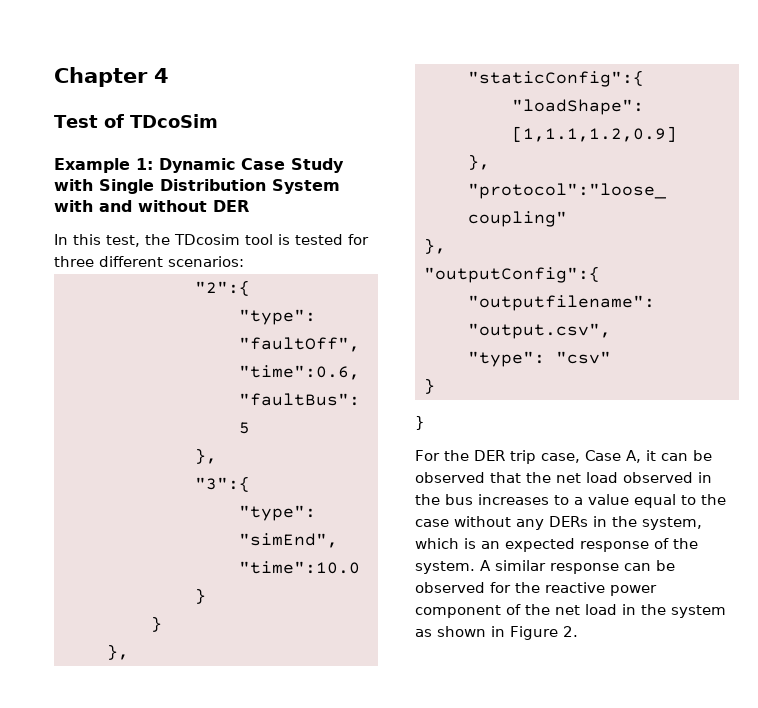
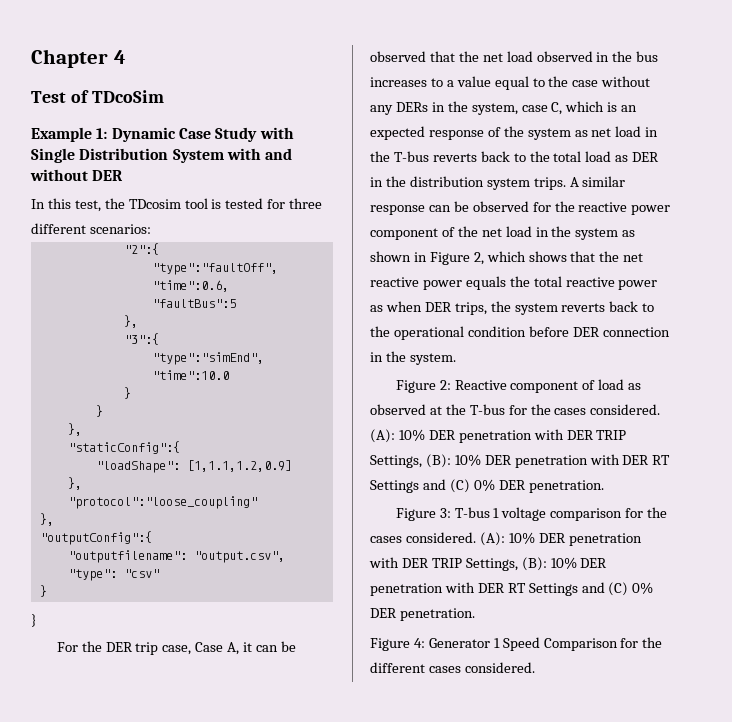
(702, 523) none -> [521,102,563,115] case C,
[415,561,475,574] system. -> [527,126,659,140] [370,151,660,162] [370,176,566,190] system as net load in the T-bus reverts back to the total load as DER in the distribution system trips.
[562,626,578,637] 2. -> [473,251,644,265] [370,276,658,290] [370,301,655,315] [370,326,670,340] [370,351,456,365] [395,379,642,393] [370,404,661,415] [370,429,627,443] [370,454,671,468] [370,479,604,493] [395,507,668,521] [370,532,642,546] [369,557,608,571] [370,582,654,596] [370,608,475,621] [370,637,663,651] [370,662,535,673] 2, which shows that the net reactive power equals the total reactive power as when DER trips, the system reverts back to the operational condition before DER connection in the system. // Figure 2: Reactive component of load as observed at the T-bus for the cases considered. (A): 10% DER penetration with DER TRIP Settings, (B): 10% DER penetration with DER RT Settings and (C) 0% DER penetration. // Figure 3: T-bus 1 voltage comparison for the cases considered. (A): 10% DER penetration with DER TRIP Settings, (B): 10% DER penetration with DER RT Settings and (C) 0% DER penetration. // Figure 4: Generator 1 Speed Comparison for the different cases considered.

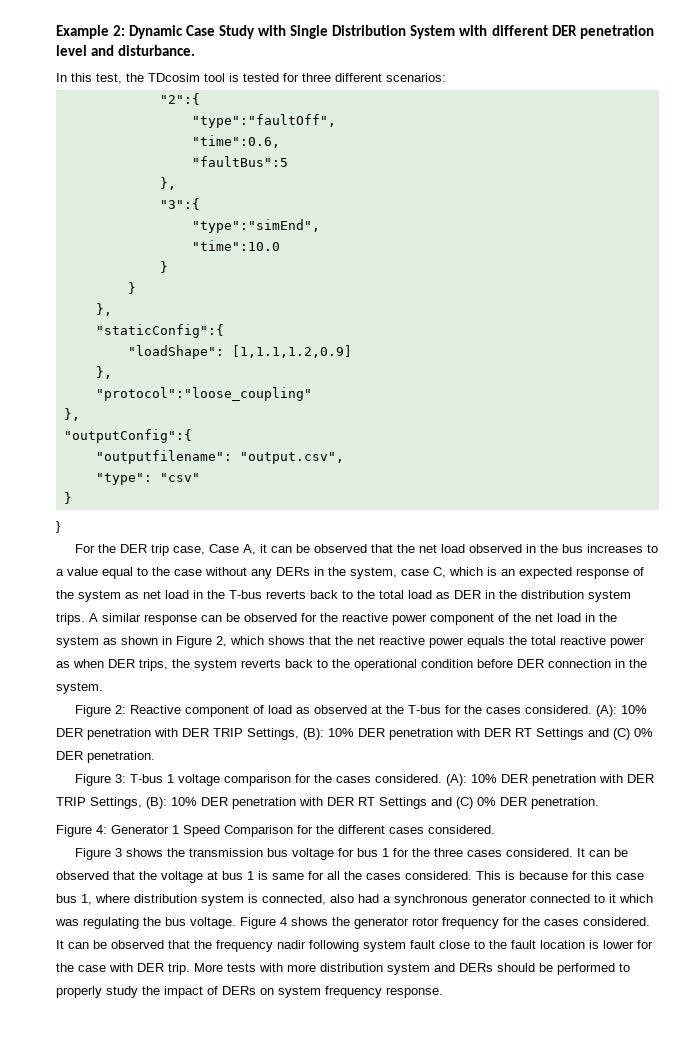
[31,49,126,68] [31,90,164,103] [31,127,108,142] Chapter 4 // Test of TDcoSim // Example 1: -> [56,25,126,39] Example 2:
[265,148,293,160] [30,169,124,181] and without DER -> [491,25,654,39] [56,45,196,56] different DER penetration level and disturbance.
(535, 667) none -> [74,848,628,860] [56,871,644,883] [56,894,653,906] [55,917,650,929] [56,940,653,952] [56,963,630,975] [56,986,443,998] // Figure 3 shows the transmission bus voltage for bus 1 for the three cases considered. It can be observed that the voltage at bus 1 is same for all the cases considered. This is because for this case bus 1, where distribution system is connected, also had a synchronous generator connected to it which was regulating the bus voltage. Figure 4 shows the generator rotor frequency for the cases considered. It can be observed that the frequency nadir following system fault close to the fault location is lower for the case with DER trip. More tests with more distribution system and DERs should be performed to properly study the impact of DERs on system frequency response.

